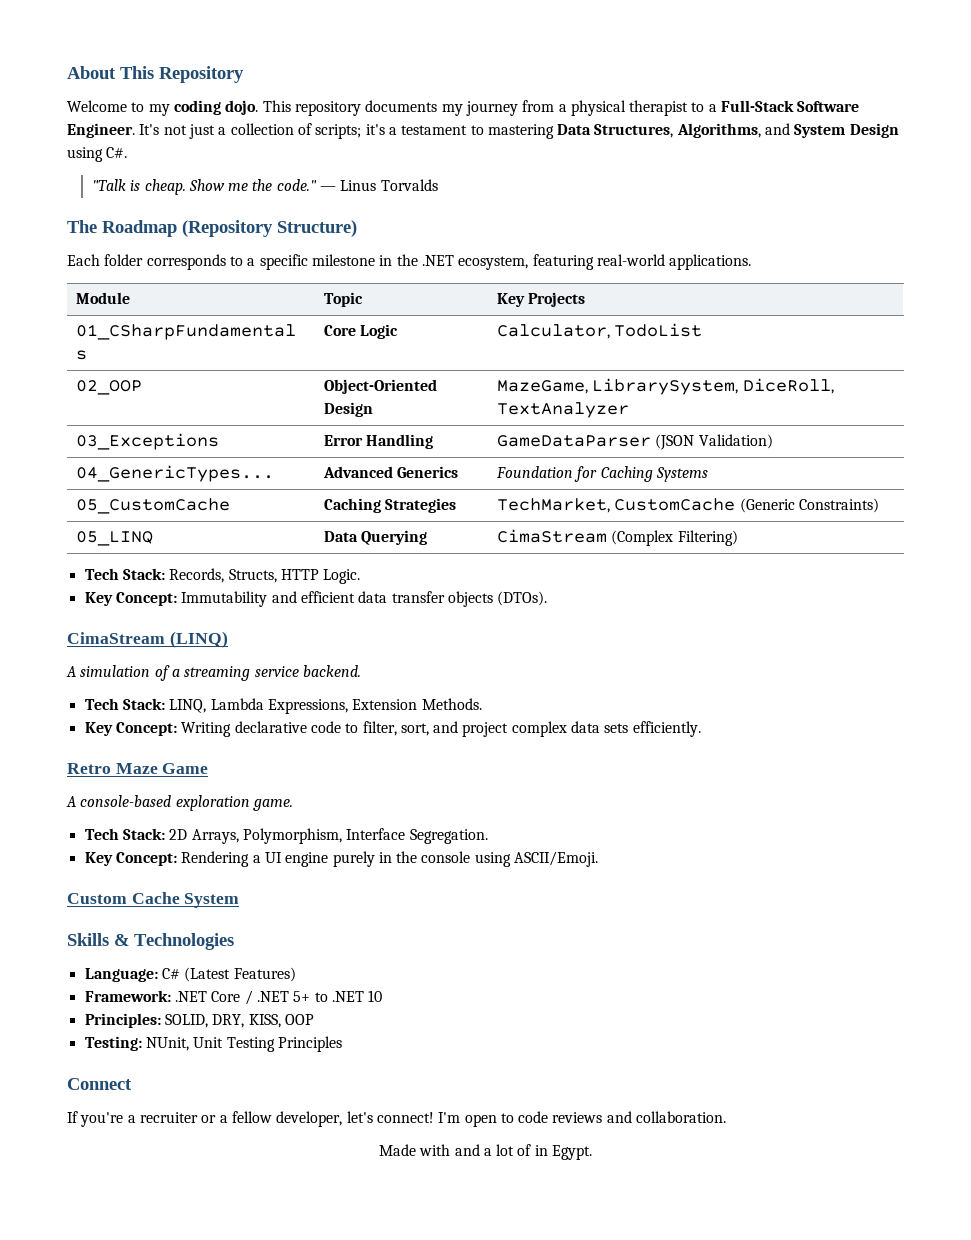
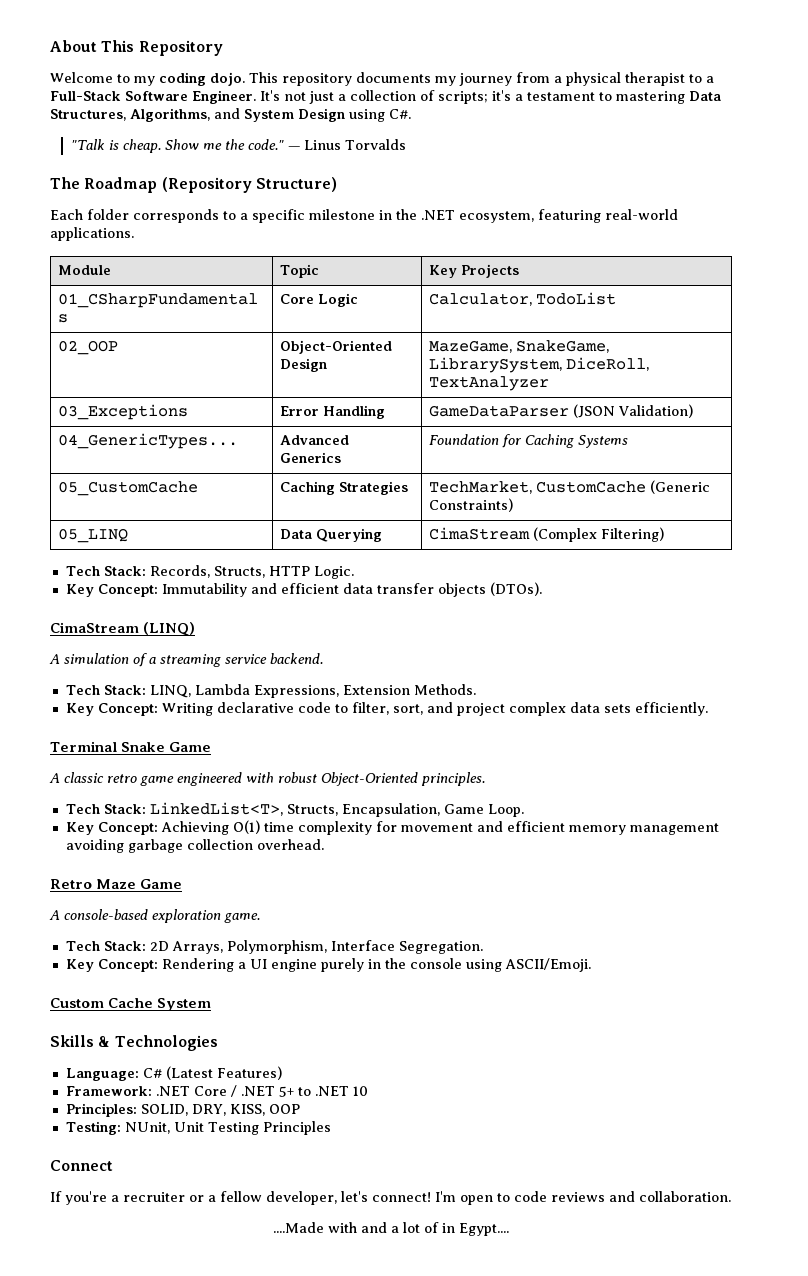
(589, 387) none -> [516,340,610,353] SnakeGame,
(701, 729) none -> [50,741,212,752] [49,772,485,786] [65,802,524,817] [65,820,719,835] [65,839,324,853] // Terminal Snake Game // A classic retro game engineered with robust Object-Oriented principles. // Tech Stack: LinkedList<T>, Structs, Encapsulation, Game Loop. // Key Concept: Achieving O(1) time complexity for movement and efficient memory management avoiding garbage collection overhead.
[378,1144,416,1156] Made -> [273,1222,324,1233] ....Made
[552,1145,593,1160] Egypt. -> [459,1223,509,1236] Egypt....

